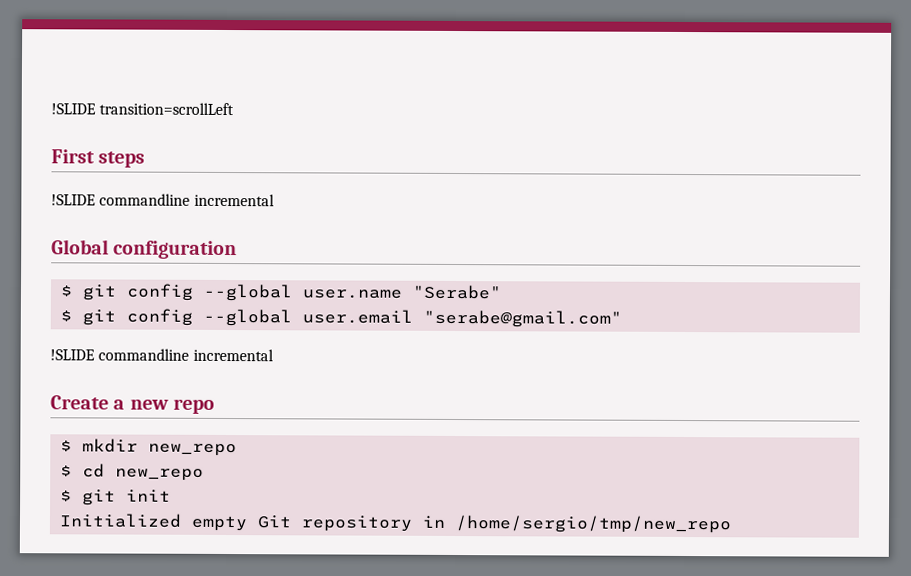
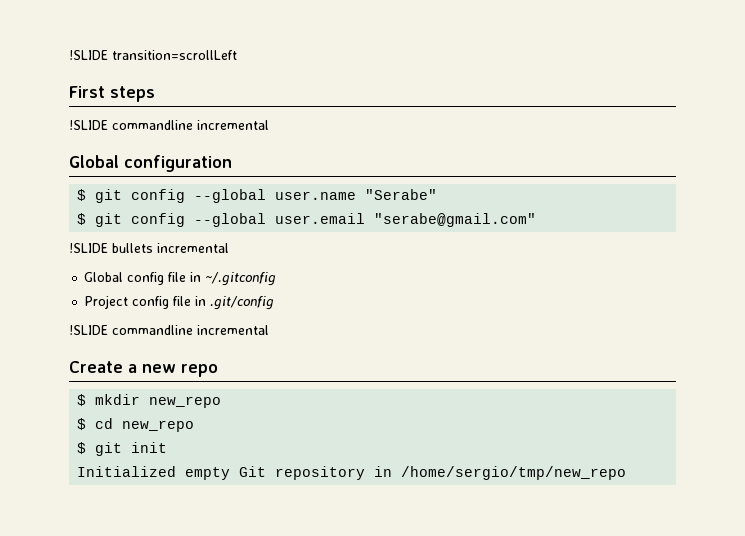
(622, 318) none -> [69,243,229,253] [84,272,277,286] [84,295,275,310] // !SLIDE bullets incremental // Global config file in ~/.gitconfig // Project config file in .git/config

